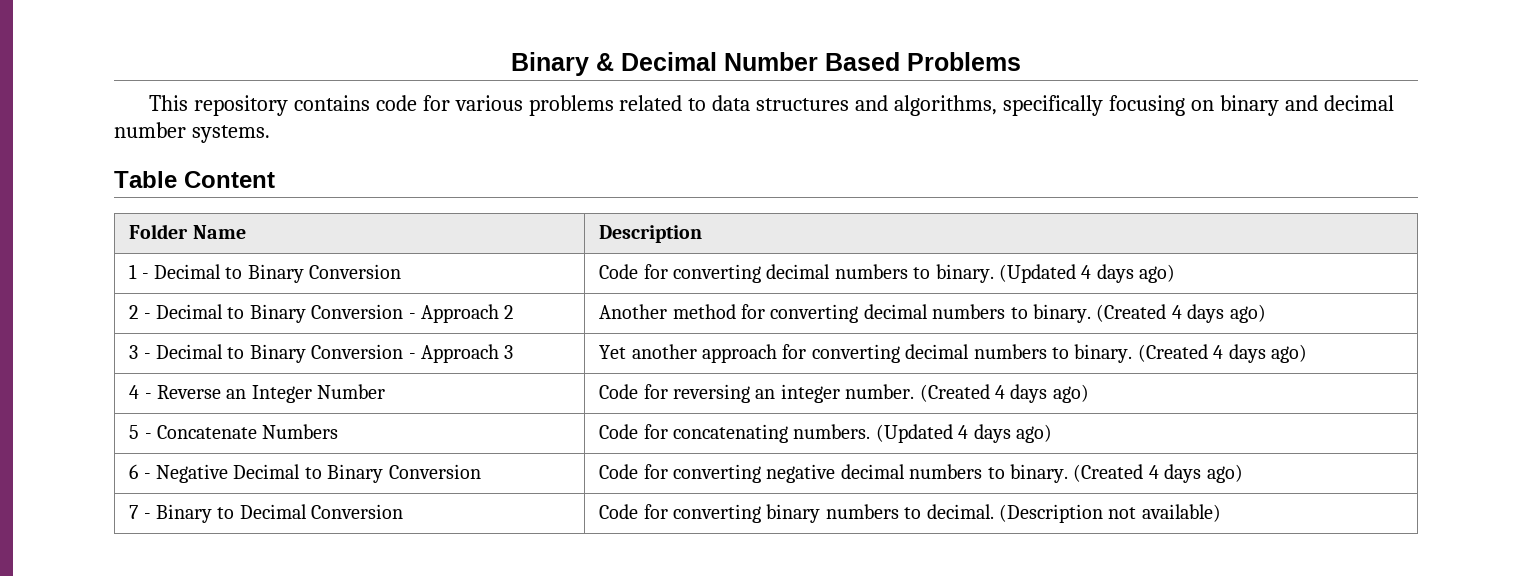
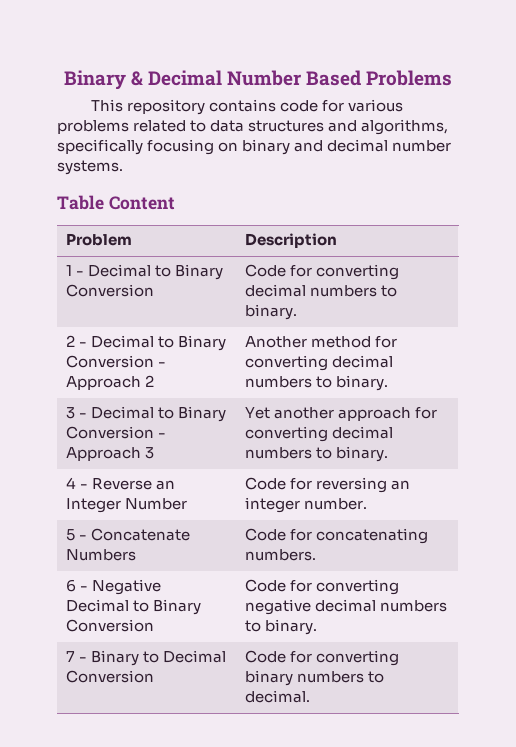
[129,224,246,239] Folder Name -> [66,233,133,246] Problem
[998,264,1176,283] (Updated 4 days ago) -> (298, 312) none
[1096,304,1266,323] (Created 4 days ago) -> (389, 383) none
[1137,344,1307,363] (Created 4 days ago) -> (389, 454) none
[919,384,1089,403] (Created 4 days ago) -> (368, 504) none
[875,424,1052,443] (Updated 4 days ago) -> (317, 555) none
[1073,464,1243,483] (Created 4 days ago) -> (318, 627) none
[998,504,1221,523] (Description not available) -> (311, 696) none

